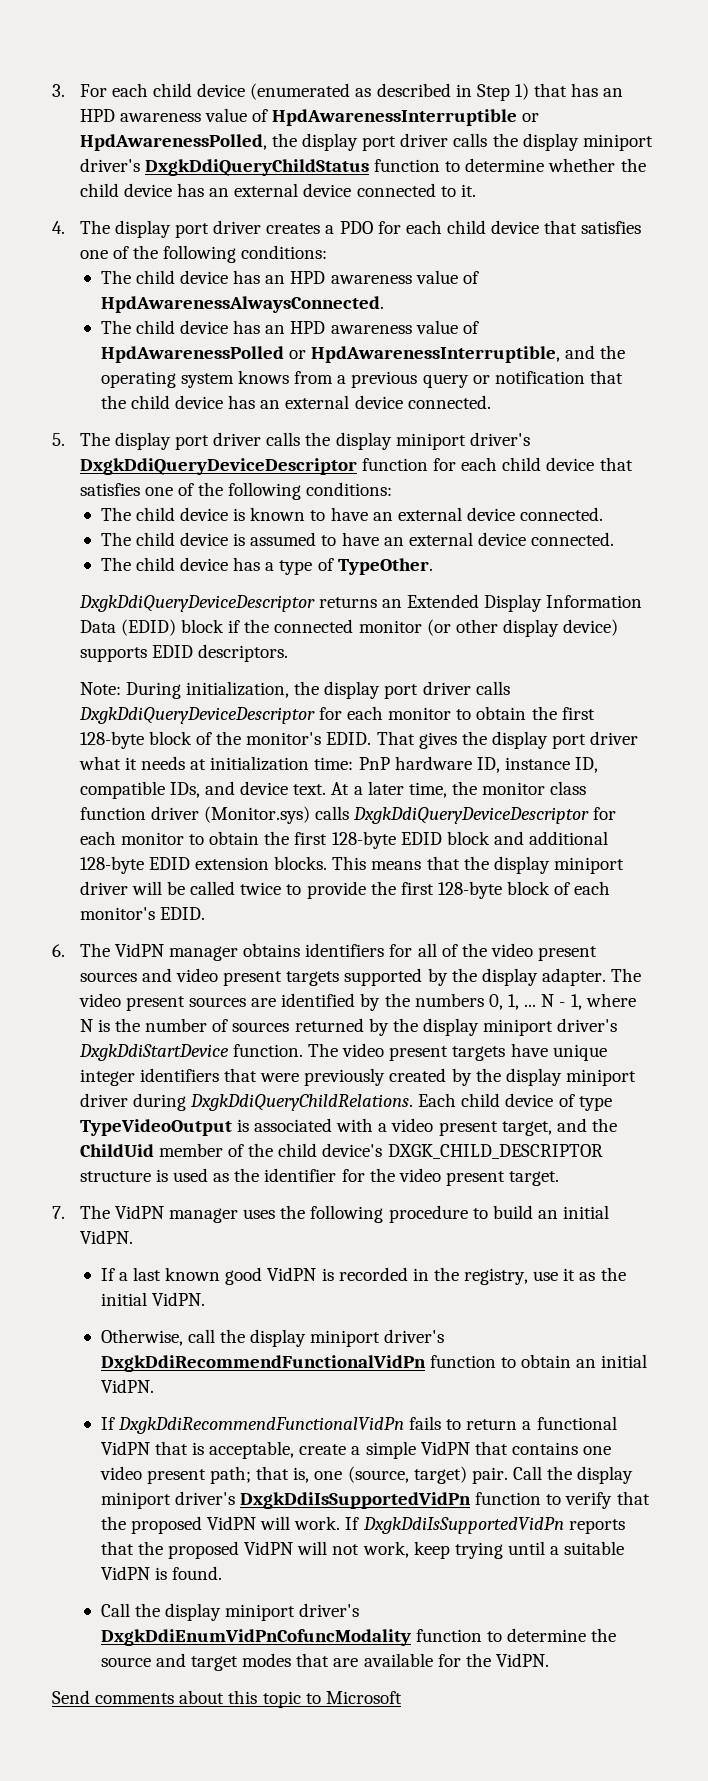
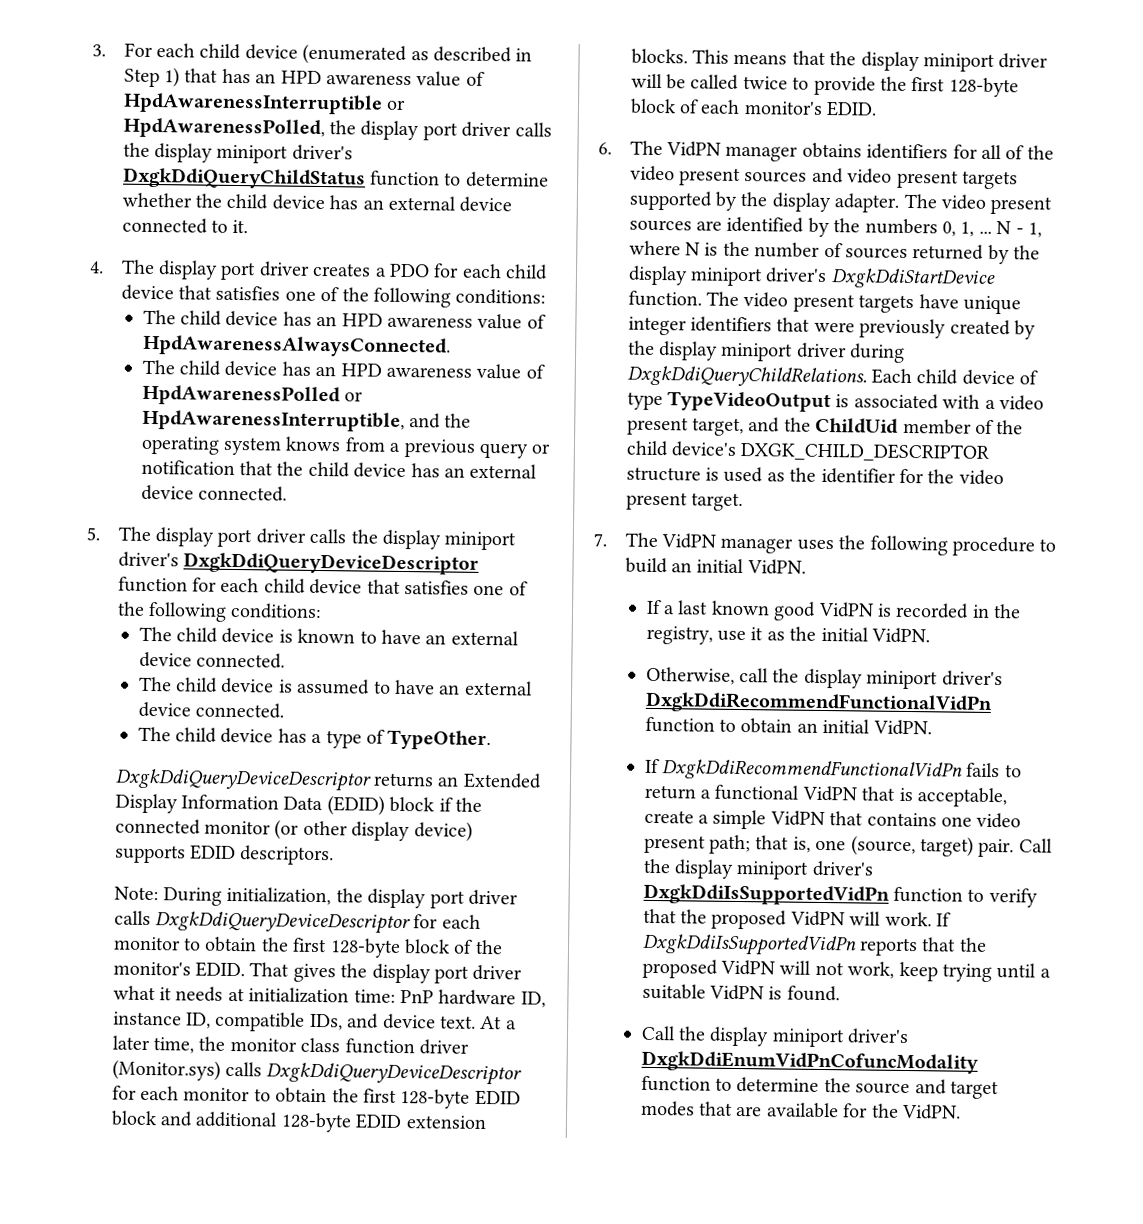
[52,1690,402,1708] // Send comments about this topic to Microsoft -> (962, 1111) none

